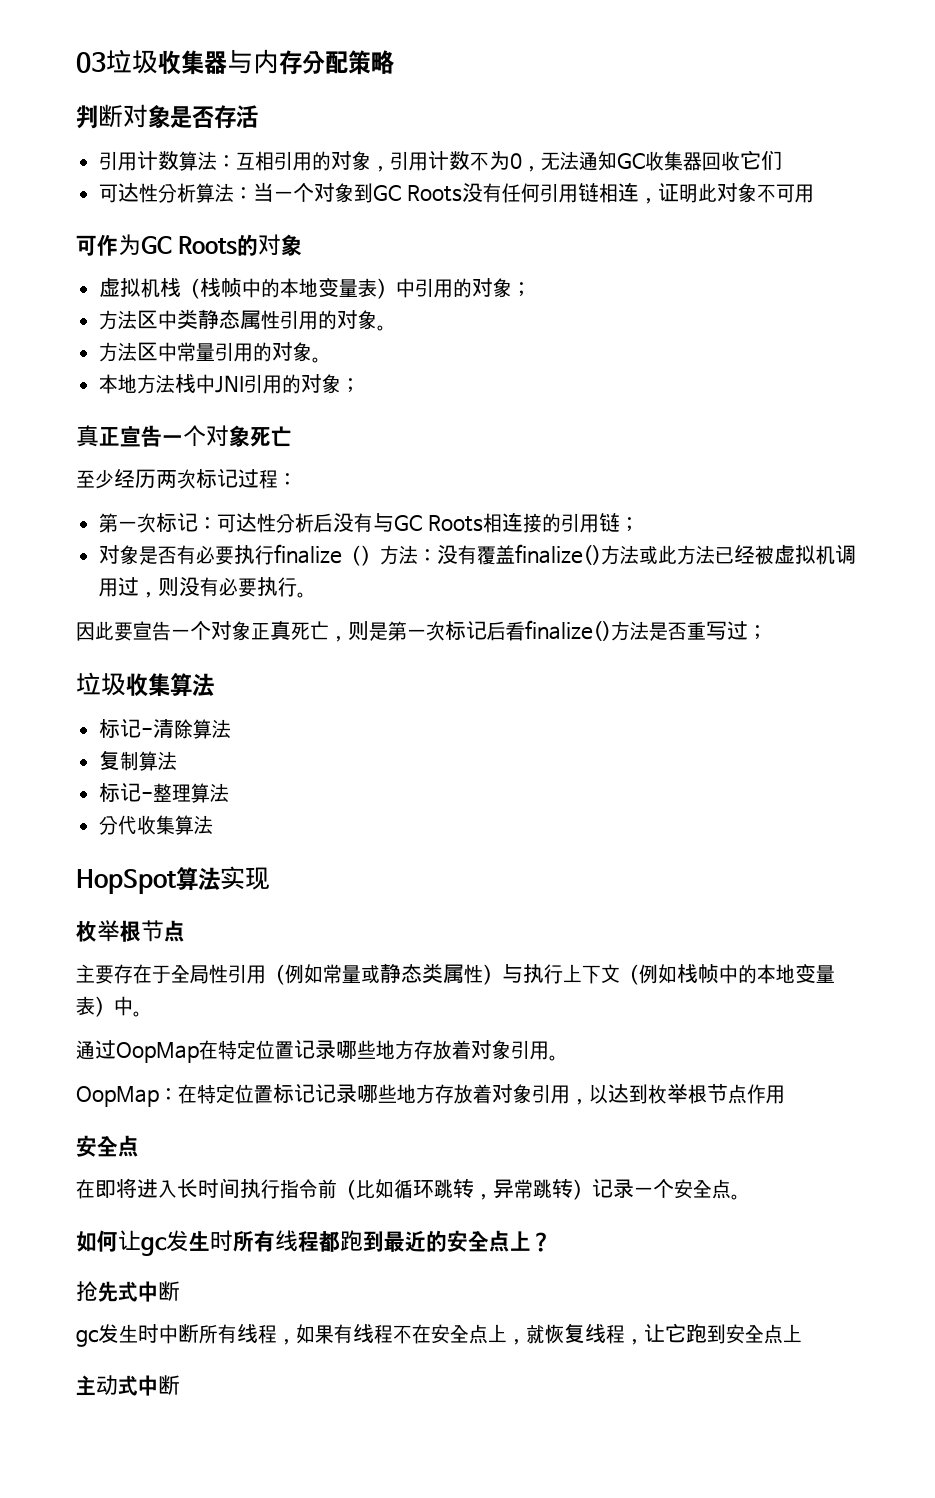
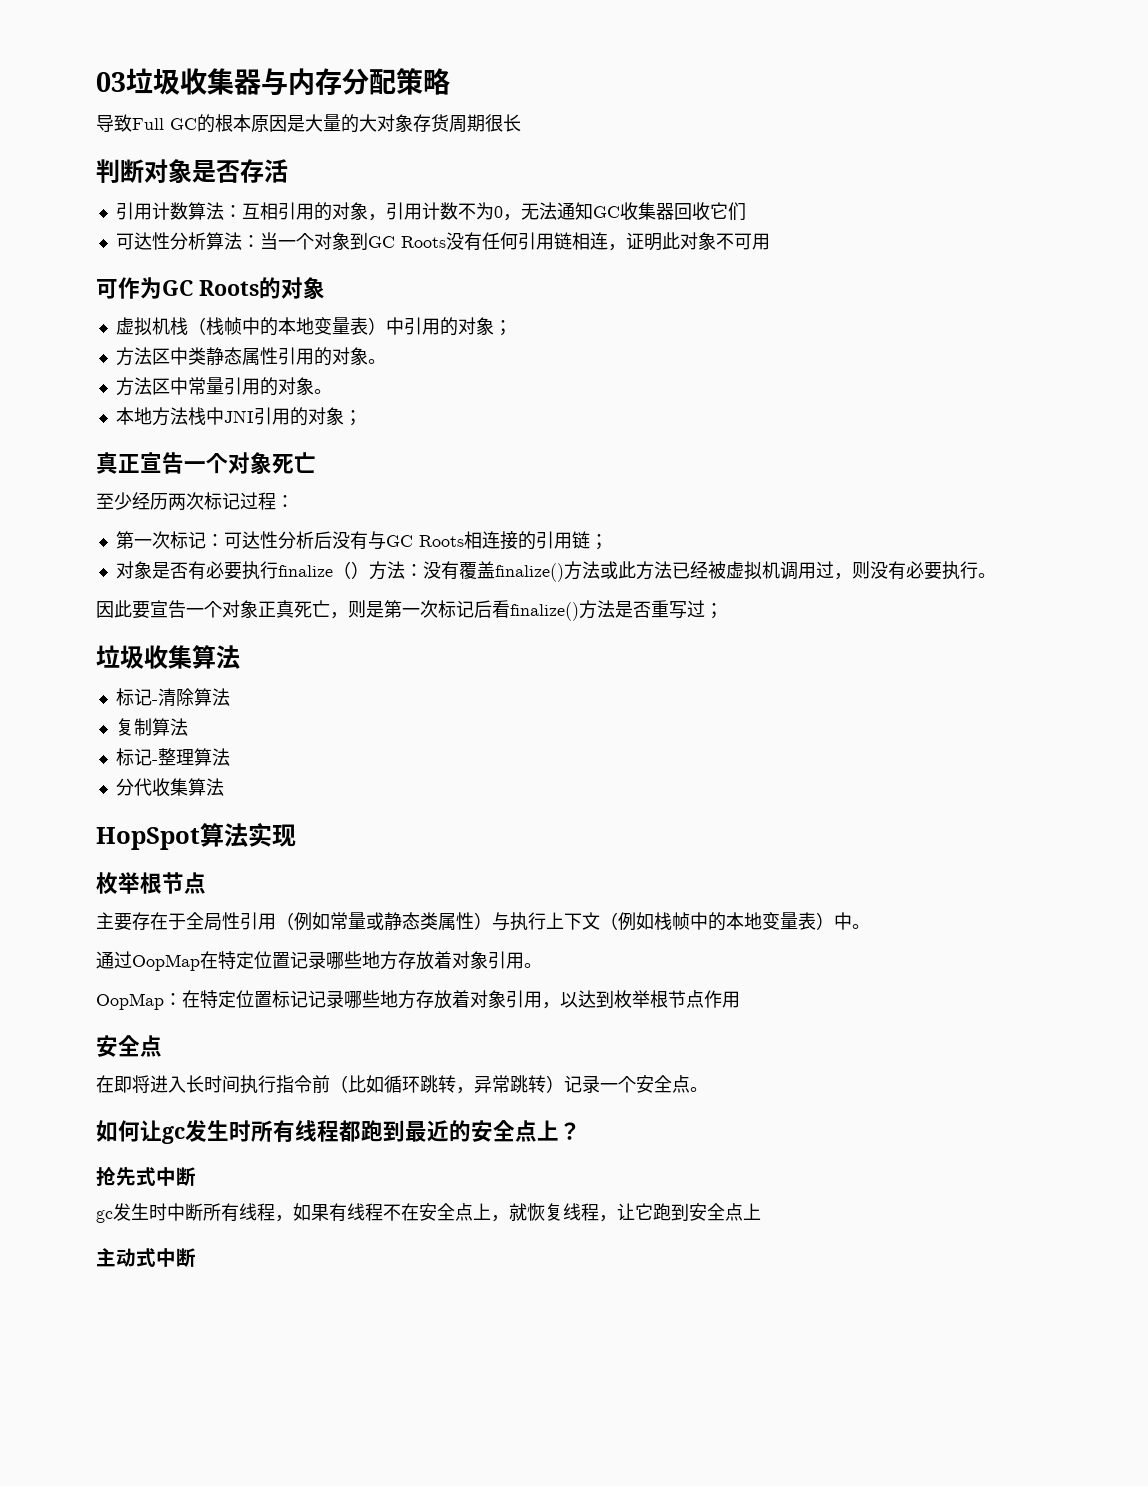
(394, 62) none -> [96,114,521,133] // 导致Full GC的根本原因是大量的大对象存货周期很长

